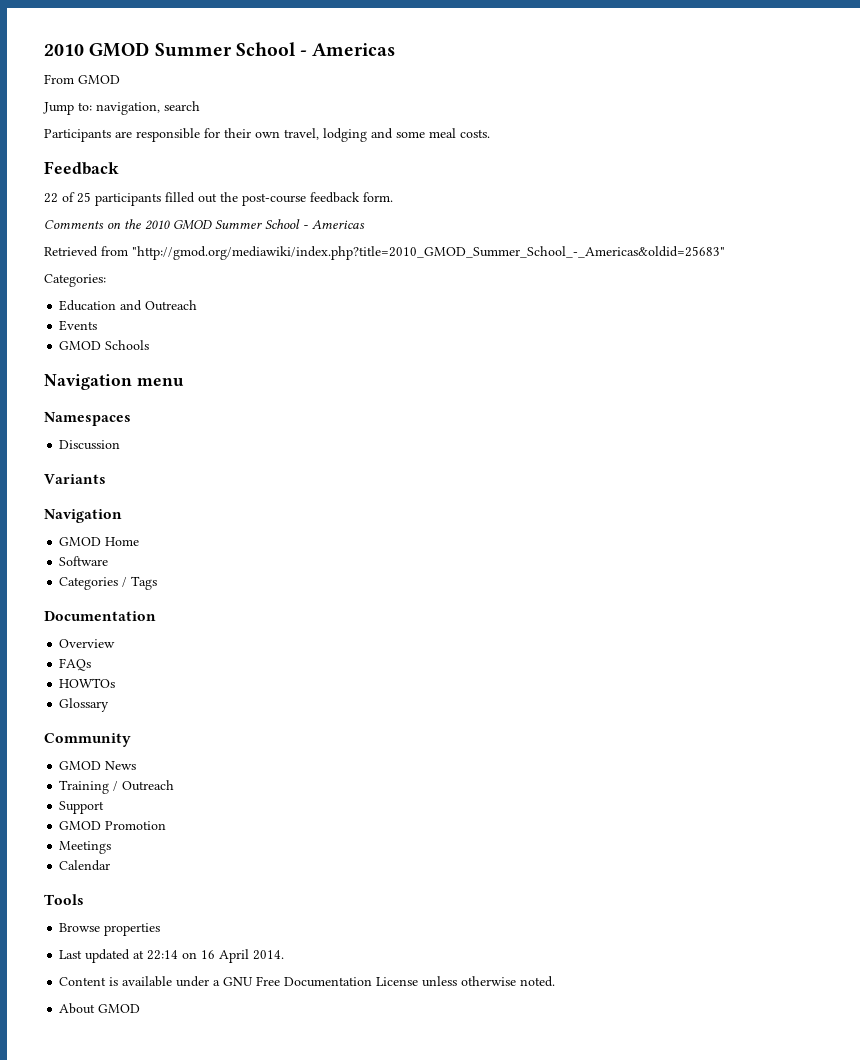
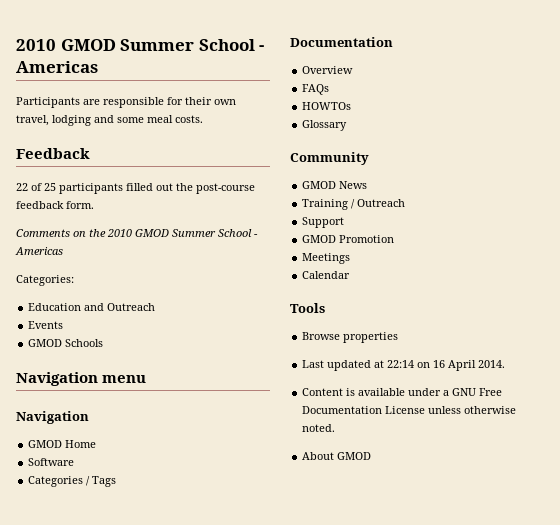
[44,42,396,57] [44,74,120,84] [43,101,200,115] 2010 GMOD Summer School - Americas // From GMOD // Jump to: navigation, search -> [16,39,265,51] [16,61,98,73] 2010 GMOD Summer School - Americas
[44,246,725,260] // Retrieved from "http://gmod.org/mediawiki/index.php?title=2010_GMOD_Summer_School_-_Americas&oldid=25683" -> (63, 251) none
[44,412,131,426] [59,440,121,450] [44,474,106,484] // Namespaces // Discussion // Variants -> (147, 379) none

